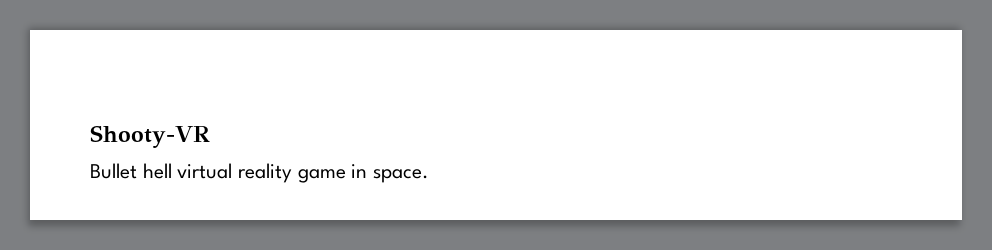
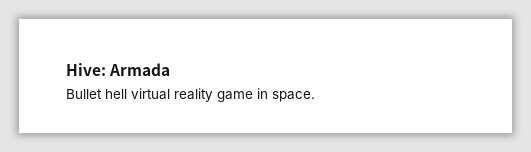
[90,125,210,148] Shooty-VR -> [66,63,171,76] Hive: Armada

